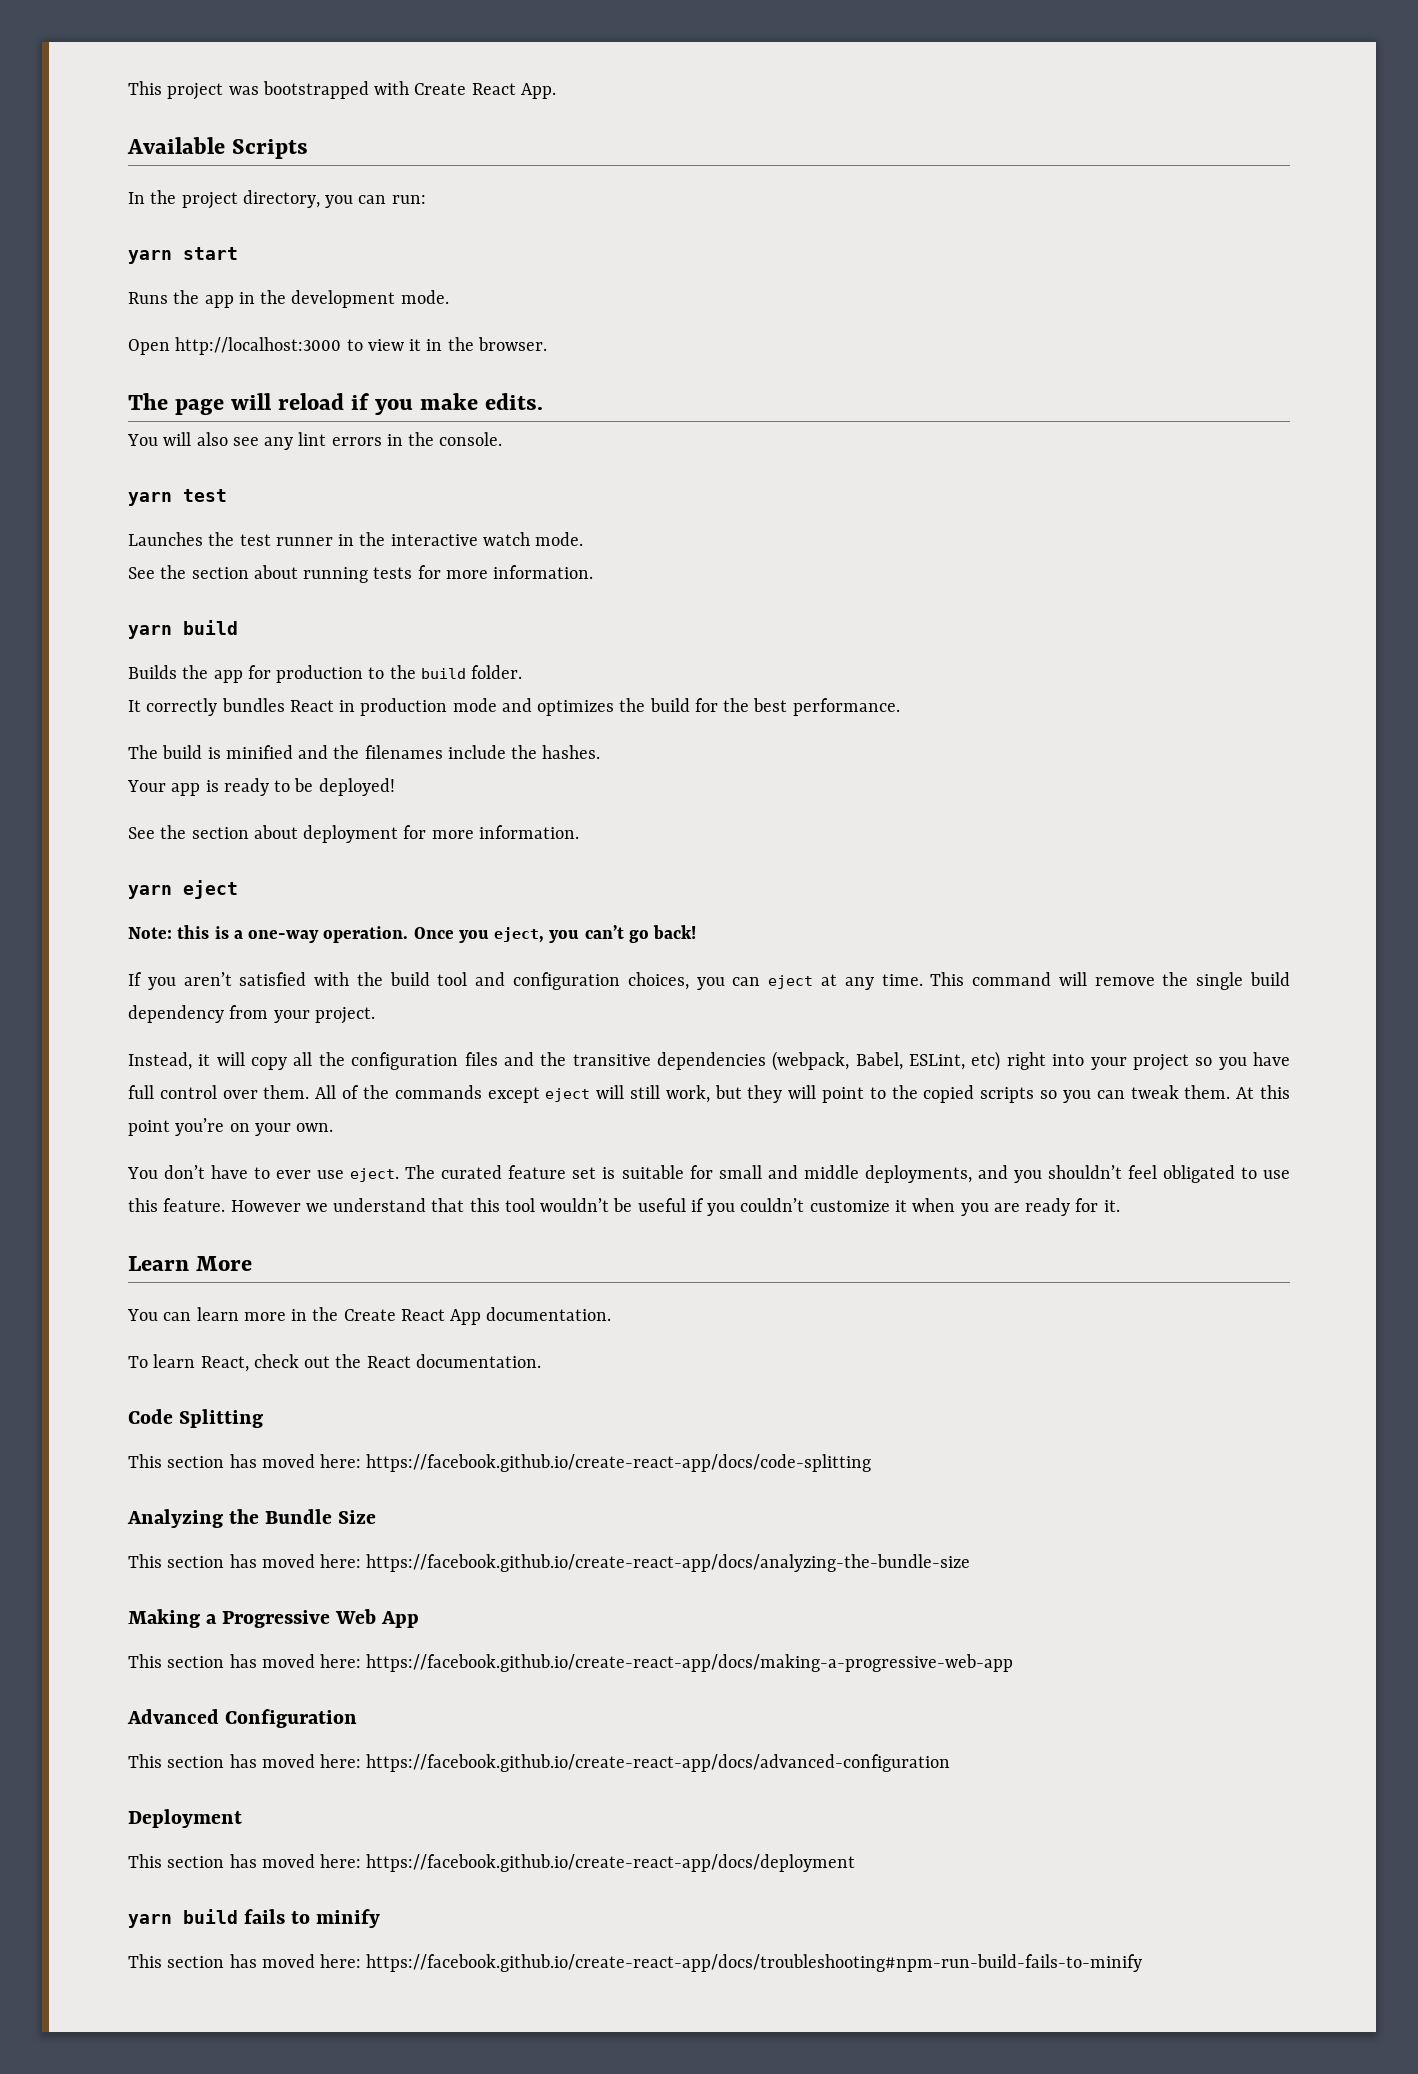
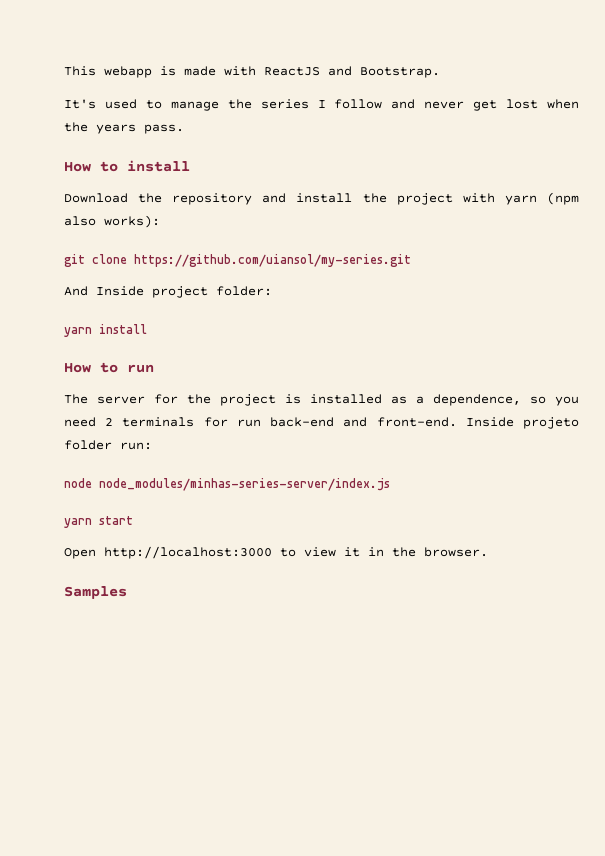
[128,81,556,100] [127,137,309,159] [128,190,387,209] This project was bootstrapped with Create React App. // Available Scripts // In the project directory, you can -> [64,66,440,78] [64,99,580,111] [64,122,184,134] [64,160,190,172] [64,192,579,205] [64,215,160,228] [64,254,411,267] [64,286,272,298] [64,324,147,337] [64,362,154,373] [64,394,579,406] [64,417,579,429] [64,440,112,450] This webapp is made with ReactJS and Bootstrap. // It's used to manage the series I follow and never get lost when the years pass. // How to install // Download the repository and install the project with yarn (npm also works): // git clone https://github.com/uiansol/my-series.git // And Inside project folder: // yarn install // How to run // The server for the project is installed as a dependence, so you need 2 terminals for run back-end and front-end. Inside projeto folder
(426, 199) none -> [64,478,390,491] // node node_modules/minhas-series-server/index.js
[128,290,449,308] // Runs the app in the development mode. -> (133, 520) none
[128,393,544,415] [127,432,503,450] [128,489,227,506] [128,532,584,546] [128,565,594,583] [128,620,238,639] [128,665,523,683] [128,698,900,716] [128,745,601,759] [127,778,395,796] [128,825,579,843] [128,880,238,899] [128,925,697,943] [128,972,1290,990] [128,1005,375,1024] [128,1051,1290,1071] [128,1085,1290,1103] [128,1118,334,1136] [127,1165,1290,1183] [128,1198,1120,1216] [128,1256,253,1271] [127,1307,612,1325] [128,1354,541,1372] [128,1409,264,1428] [128,1454,872,1472] [127,1509,377,1528] [128,1554,971,1572] [128,1609,420,1628] [128,1654,1014,1672] [127,1709,358,1728] [128,1754,951,1772] [128,1809,242,1828] [128,1854,856,1872] [128,1909,381,1928] [128,1954,1143,1972] The page will reload if you make edits. // You will also see any lint errors in the console. // yarn test // Launches the test runner in the interactive watch mode. // See the section about running tests for more information. // yarn build // Builds the app for production to the build folder. // It correctly bundles React in production mode and optimizes the build for the best performance. // The build is minified and the filenames include the hashes. // Your app is ready to be deployed! // See the section about deployment for more information. // yarn eject // Note: this is a one-way operation. Once you eject, you can’t go back! // If you aren’t satisfied with the build tool and configuration choices, you can eject at any time. This command will remove the single build dependency from your project. // Instead, it will copy all the configuration files and the transitive dependencies (webpack, Babel, ESLint, etc) right into your project so you have full control over them. All of the commands except eject will still work, but they will point to the copied scripts so you can tweak them. At this point you’re on your own. // You don’t have to ever use eject. The curated feature set is suitable for small and middle deployments, and you shouldn’t feel obligated to use this feature. However we understand that this tool wouldn’t be useful if you couldn’t customize it when you are ready for it. // Learn More // You can learn more in the Create React App documentation. // To learn React, check out the React documentation. // Code Splitting // This section has moved here: https://facebook.github.io/create-react-app/docs/code-splitting // Analyzing the Bundle Size // This section has moved here: https://facebook.github.io/create-react-app/docs/analyzing-the-bundle-size // Making a Progressive Web App // This section has moved here: https://facebook.github.io/create-react-app/docs/making-a-progressive-web-app // Advanced Configuration // This section has moved here: https://facebook.github.io/create-react-app/docs/advanced-configuration // Deployment // This section has moved here: https://facebook.github.io/create-react-app/docs/deployment // yarn build fails to minify // This section has moved here: https://facebook.github.io/create-react-app/docs/troubleshooting#npm-run-build-fails-to-minify -> [64,586,127,599] Samples

